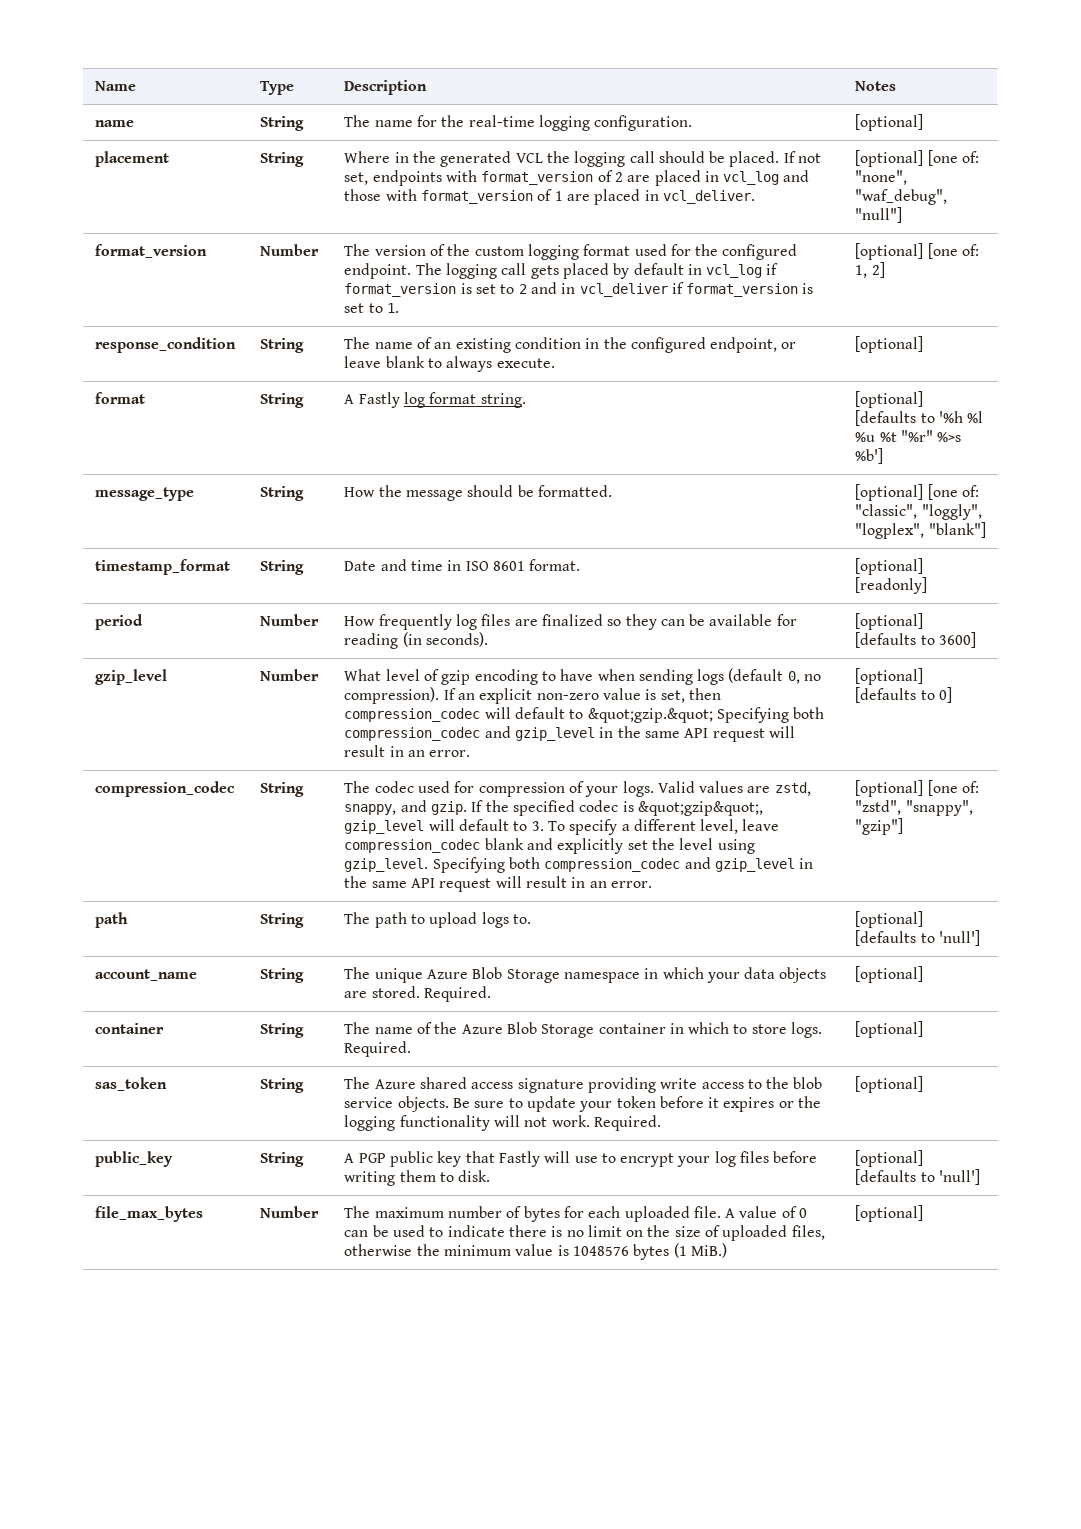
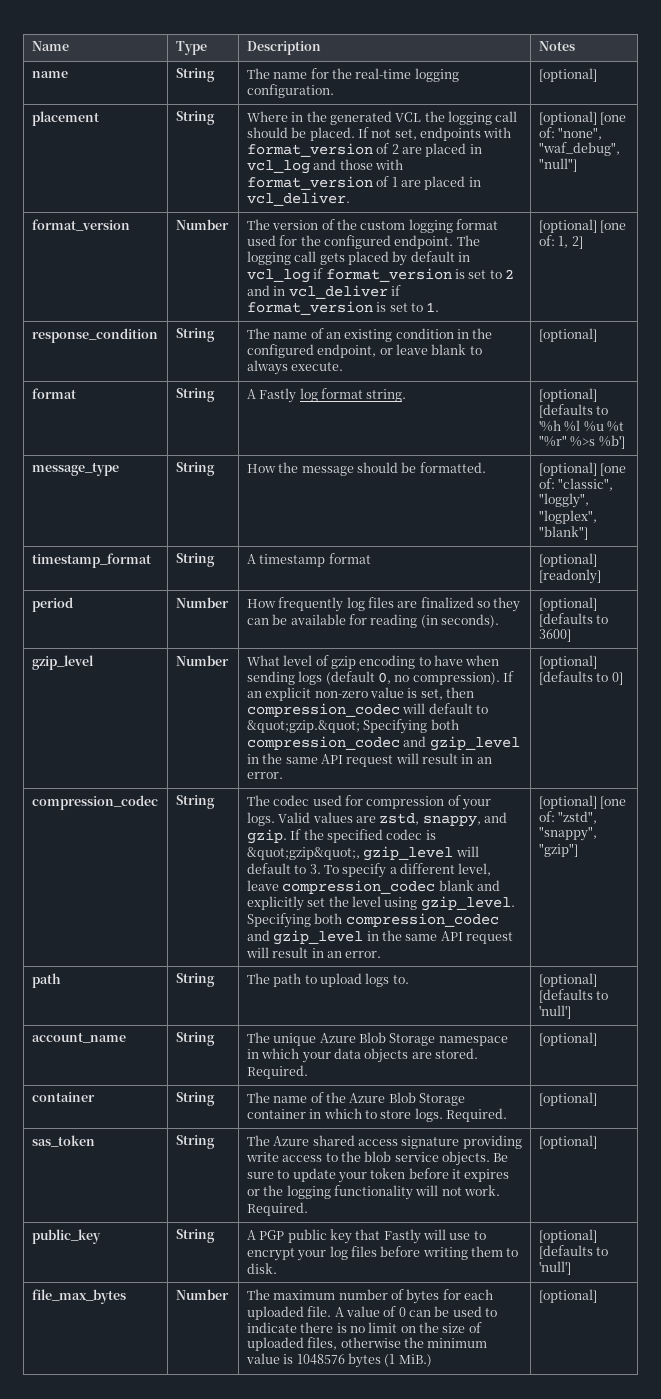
[344,559,581,571] Date and time in ISO 8601 format. -> [246,553,371,567] A timestamp format

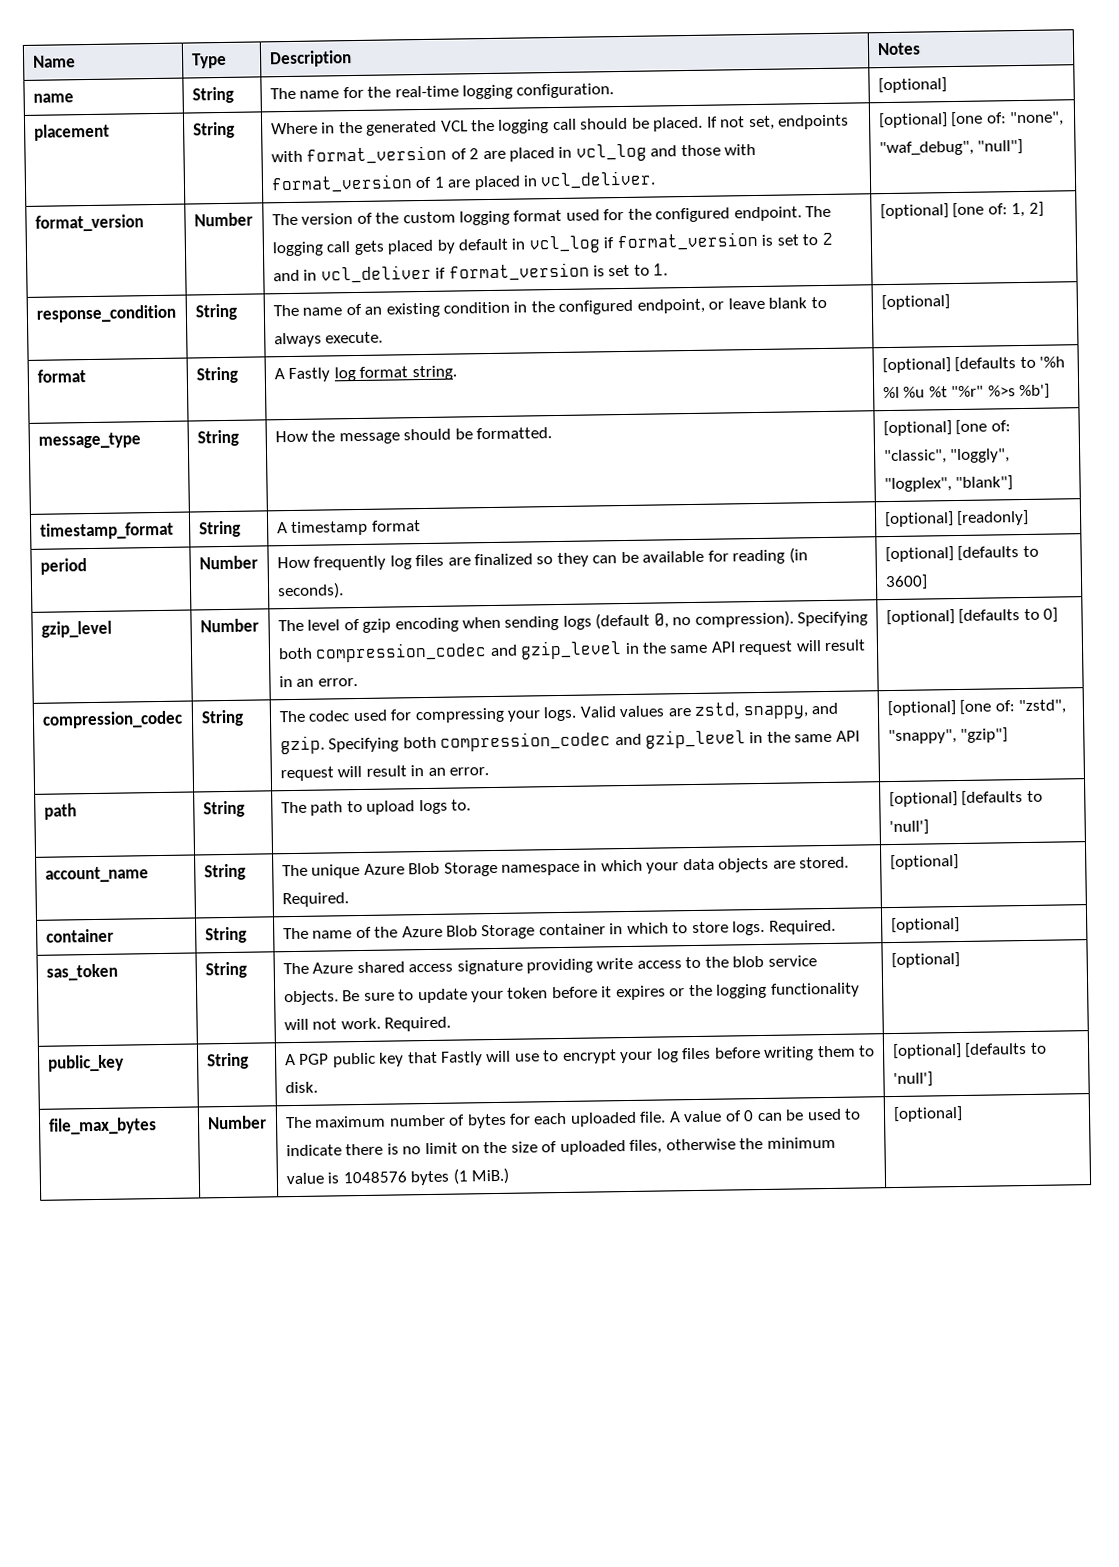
[246,655,280,666] What -> [277,619,304,632] The
[418,655,464,666] to have -> (459, 625) none
[503,671,515,682] [246,687,475,701] [246,703,488,717] [246,720,360,733] If an explicit non-zero value is set, then compression_codec will default to &quot;gzip.&quot; -> (794, 619) none
[366,795,461,809] compression of -> [414,707,505,724] compressing
[290,829,436,843] [246,846,479,861] [246,863,492,878] [246,880,500,894] [246,896,515,911] If the specified codec is &quot;gzip&quot;, gzip_level will default to 3. To specify a different level, leave compression_codec blank and explicitly set the level using gzip_level. -> (325, 745) none

